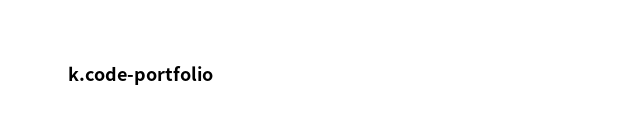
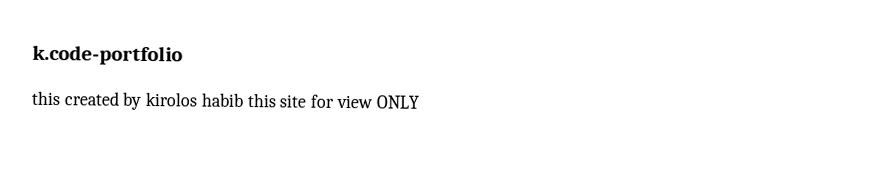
(213, 75) none -> [31,90,419,110] // this created by kirolos habib this site for view ONLY

